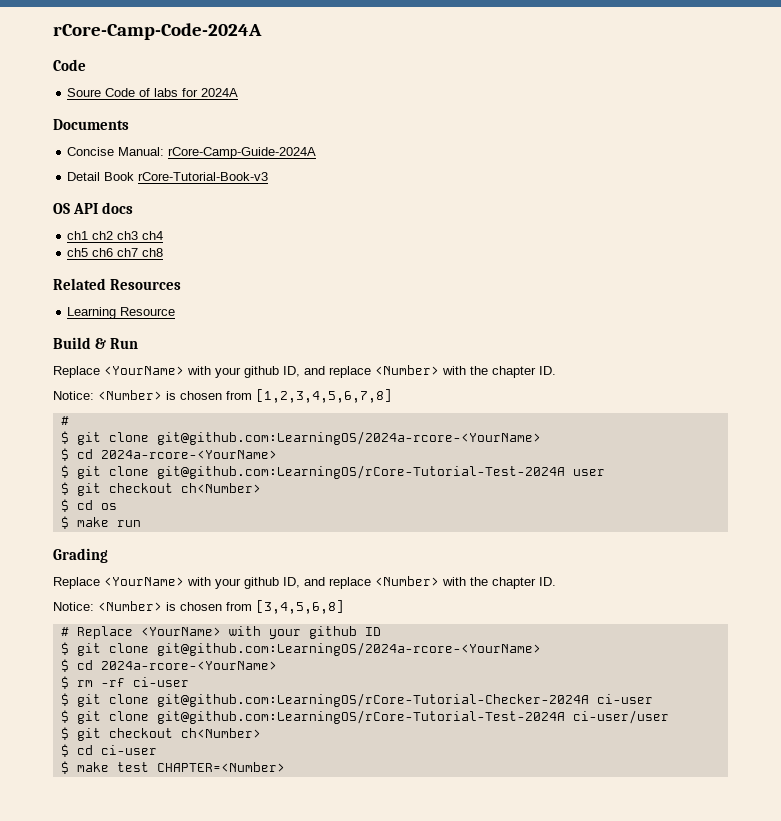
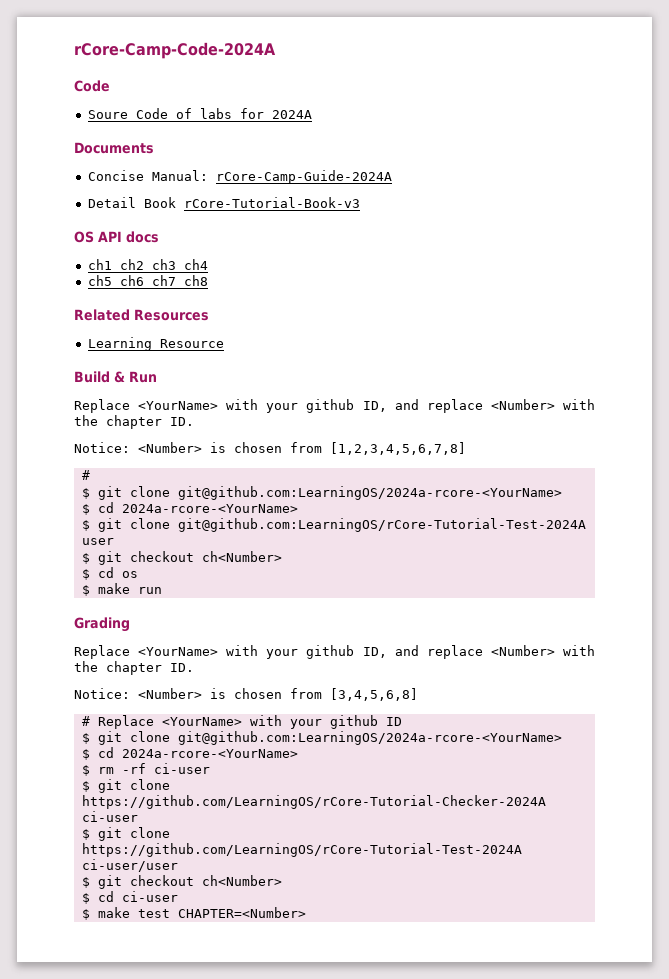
[156,693,653,707] [60,710,565,724] git@github.com:LearningOS/rCore-Tutorial-Checker-2024A ci-user // $ git clone git@github.com:LearningOS/rCore-Tutorial-Test-2024A -> [81,795,546,809] [81,811,138,822] [81,827,170,841] [81,843,522,857] https://github.com/LearningOS/rCore-Tutorial-Checker-2024A ci-user // $ git clone https://github.com/LearningOS/rCore-Tutorial-Test-2024A

